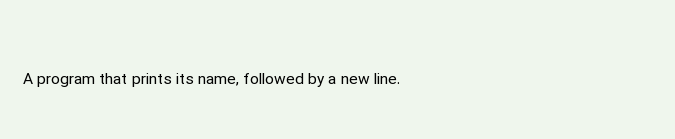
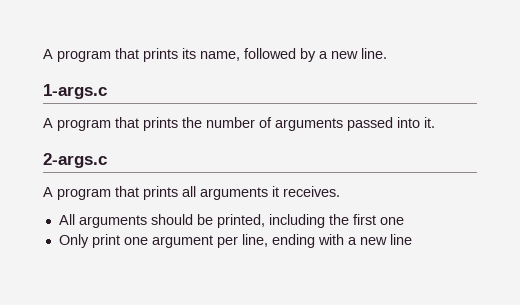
(400, 78) none -> [43,84,107,99] [43,117,435,131] [43,153,107,168] [43,186,340,200] [58,214,404,228] [58,234,412,248] // 1-args.c // A program that prints the number of arguments passed into it. // 2-args.c // A program that prints all arguments it receives. // All arguments should be printed, including the first one // Only print one argument per line, ending with a new line

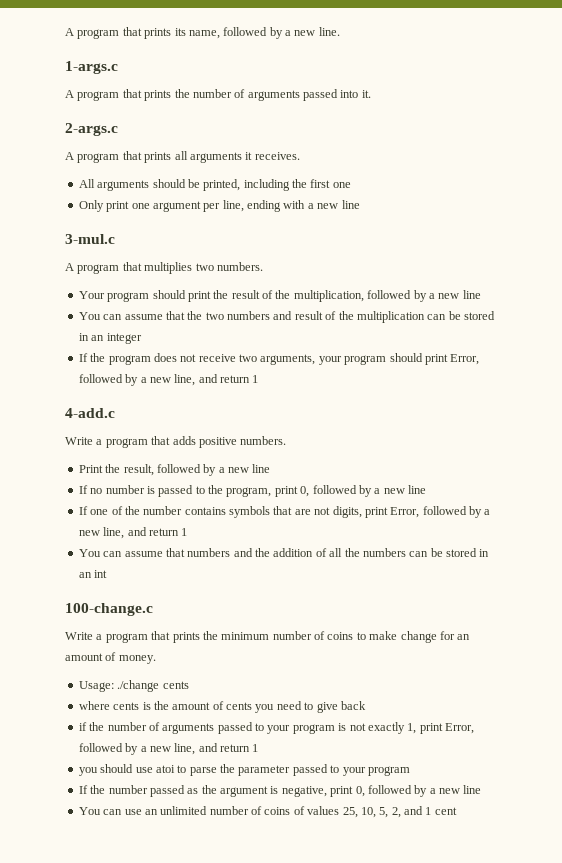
(412, 239) none -> [65,234,115,244] [65,262,263,274] [78,290,481,302] [78,311,495,323] [78,333,142,344] [78,353,480,365] [78,374,259,386] [65,408,115,418] [65,436,287,448] [78,464,271,476] [78,485,426,497] [78,506,491,518] [78,527,188,539] [78,548,490,557] [78,570,108,578] [65,603,153,616] [65,631,471,643] [65,652,156,664] [78,680,189,692] [78,701,366,713] [78,722,474,734] [78,743,259,755] [78,764,410,776] [78,785,482,797] [78,806,457,818] // 3-mul.c // A program that multiplies two numbers. // Your program should print the result of the multiplication, followed by a new line // You can assume that the two numbers and result of the multiplication can be stored in an integer // If the program does not receive two arguments, your program should print Error, followed by a new line, and return 1 // 4-add.c // Write a program that adds positive numbers. // Print the result, followed by a new line // If no number is passed to the program, print 0, followed by a new line // If one of the number contains symbols that are not digits, print Error, followed by a new line, and return 1 // You can assume that numbers and the addition of all the numbers can be stored in an int // 100-change.c // Write a program that prints the minimum number of coins to make change for an amount of money. // Usage: ./change cents // where cents is the amount of cents you need to give back // if the number of arguments passed to your program is not exactly 1, print Error, followed by a new line, and return 1 // you should use atoi to parse the parameter passed to your program // If the number passed as the argument is negative, print 0, followed by a new line // You can use an unlimited number of coins of values 25, 10, 5, 2, and 1 cent

